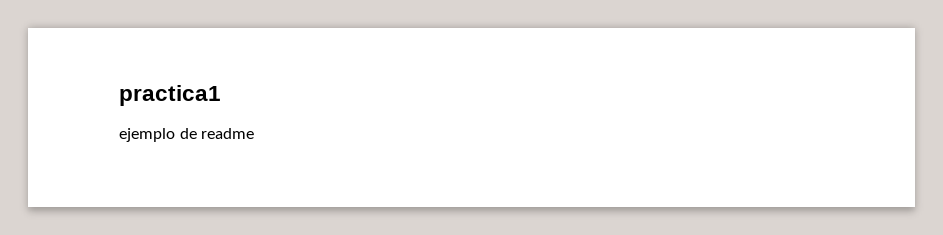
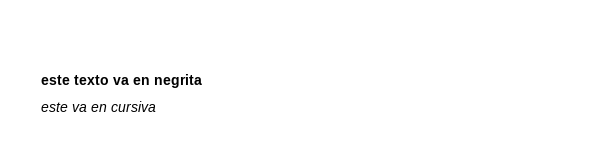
[119,85,221,106] [119,128,255,142] practica1 // ejemplo de readme -> [41,74,202,88] [41,101,156,112] este texto va en negrita // este va en cursiva

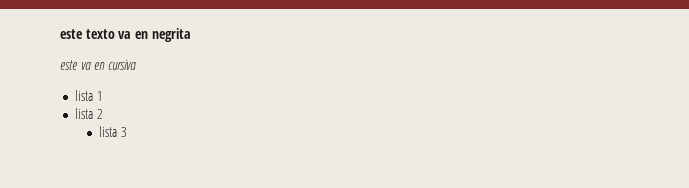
(156, 106) none -> [74,90,103,101] [74,108,103,119] [98,126,127,137] // lista 1 // lista 2 // lista 3

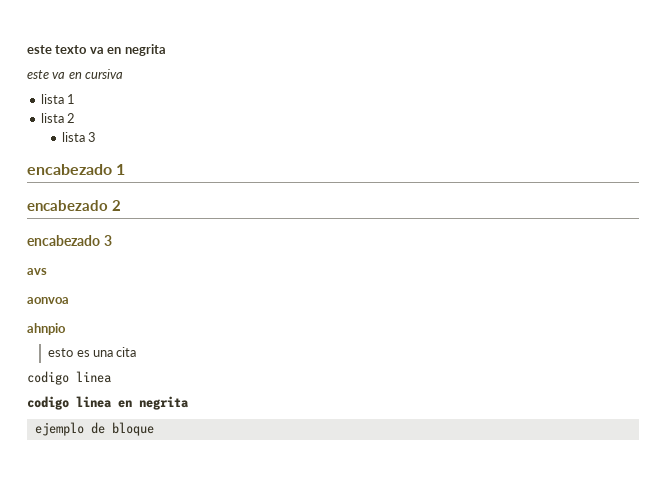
(127, 132) none -> [27,164,126,175] [27,200,121,211] [27,235,112,246] [27,268,47,275] [27,297,69,304] [27,323,66,335] [48,347,137,357] [27,371,111,385] [27,396,189,410] [34,422,154,436] // encabezado 1 // encabezado 2 // encabezado 3 // avs // aonvoa // ahnpio // esto es una cita // codigo linea // codigo linea en negrita // ejemplo de bloque

